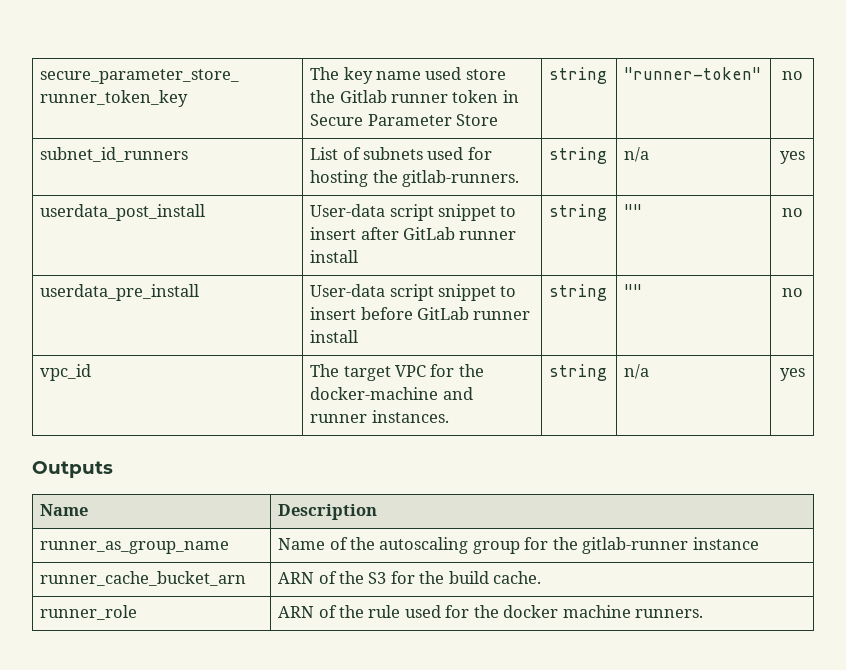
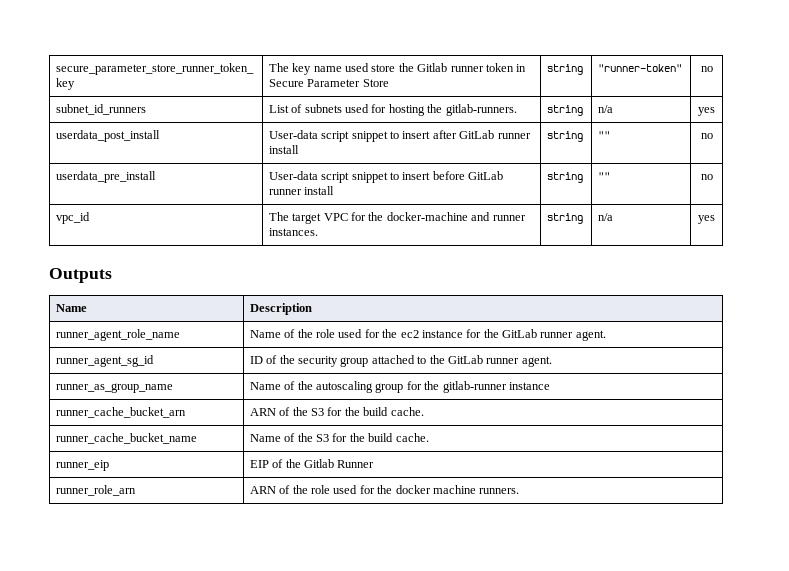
(378, 512) none -> [55,329,180,341] [249,329,606,341] [55,355,154,367] [249,355,552,367] // runner_agent_role_name | Name of the role used for the ec2 instance for the GitLab runner agent. // runner_agent_sg_id | ID of the security group attached to the GitLab runner agent.
[40,605,138,620] [278,605,401,618] runner_role | ARN of the rule -> [55,433,197,444] [249,433,429,442] [55,460,109,471] [249,459,375,468] [55,485,136,496] [249,485,331,494] runner_cache_bucket_name | Name of the S3 for the build cache. // runner_eip | EIP of the Gitlab Runner // runner_role_arn | ARN of the role

